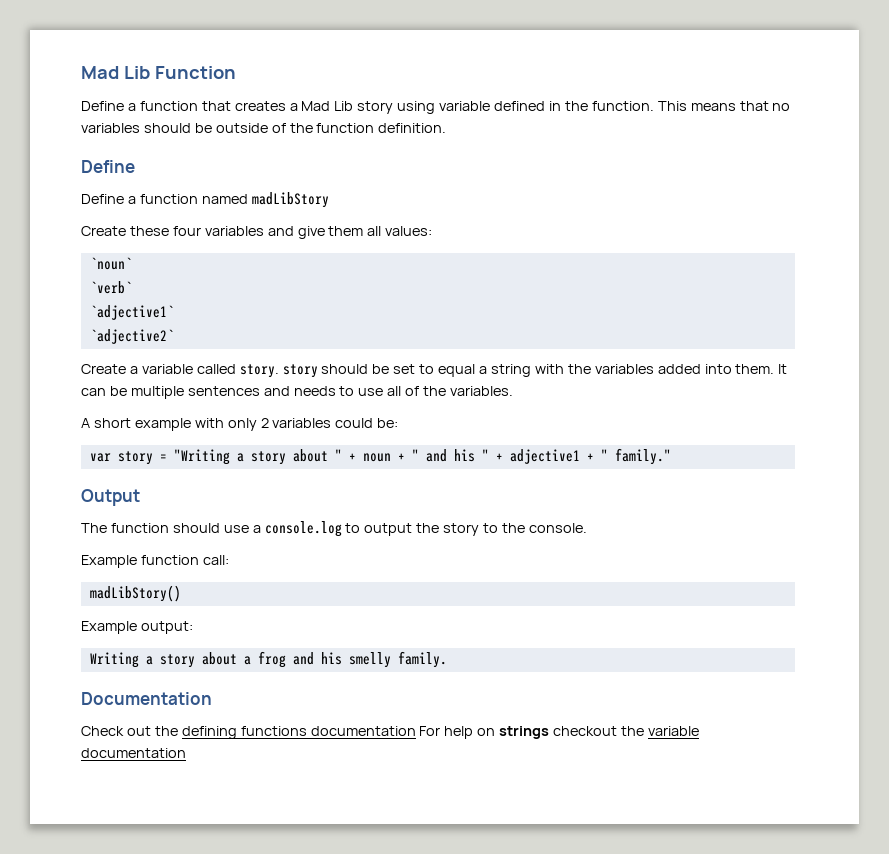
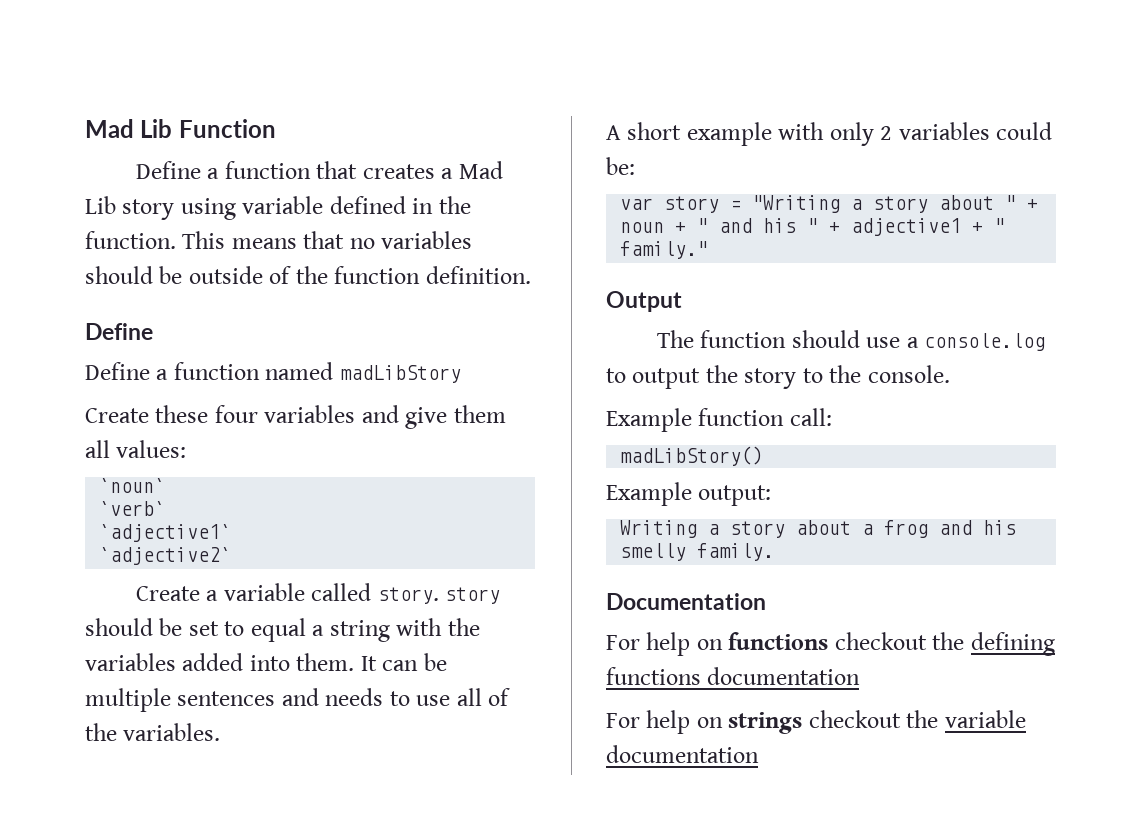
[81,726,151,736] Check out -> [606,632,927,656] For help on functions checkout
(416, 731) none -> (861, 676) //

